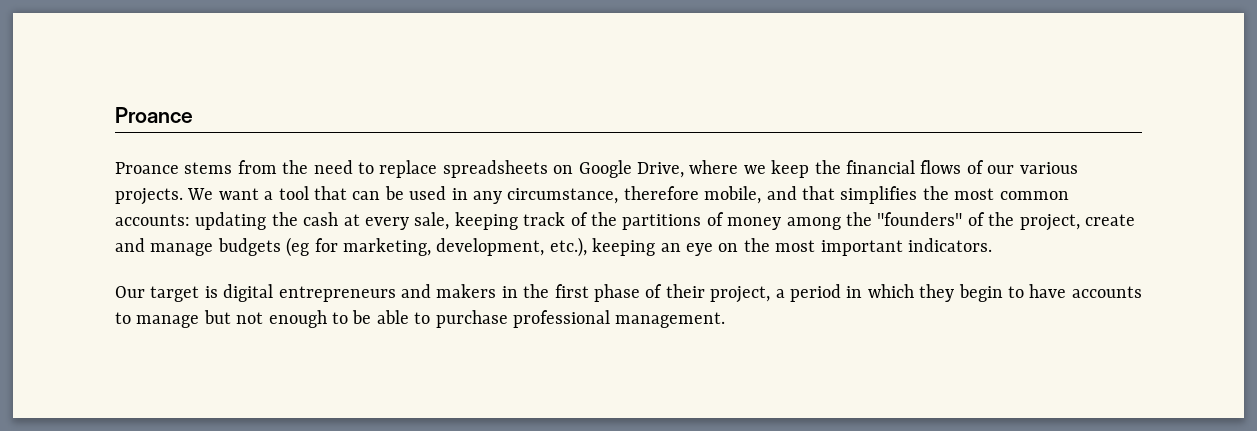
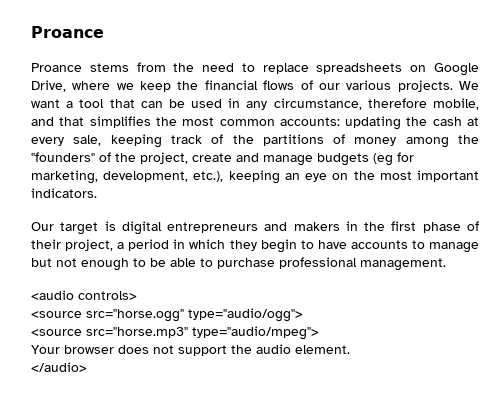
(726, 320) none -> [31,290,137,300] [31,308,303,322] [31,326,319,340] [31,344,350,356] [31,362,87,372] // <audio controls> // <source src="horse.ogg" type="audio/ogg"> // <source src="horse.mp3" type="audio/mpeg"> // Your browser does not support the audio element. // </audio>

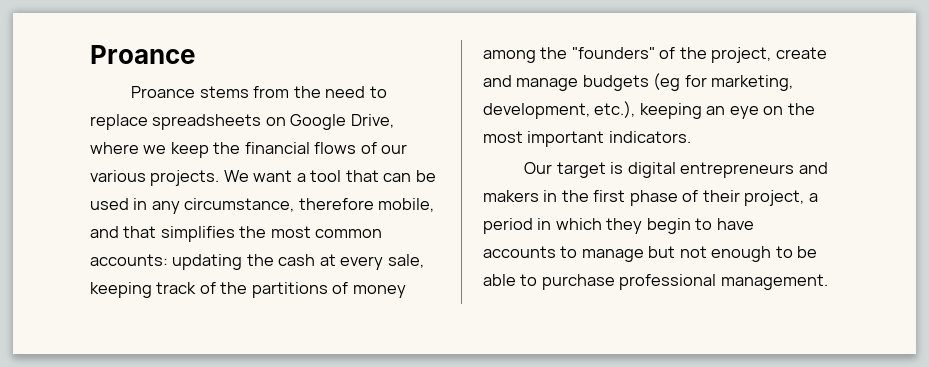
[31,290,137,300] [31,308,303,322] [31,326,319,340] [31,344,350,356] [31,362,87,372] // <audio controls> // <source src="horse.ogg" type="audio/ogg"> // <source src="horse.mp3" type="audio/mpeg"> // Your browser does not support the audio element. // </audio> -> (828, 282) none

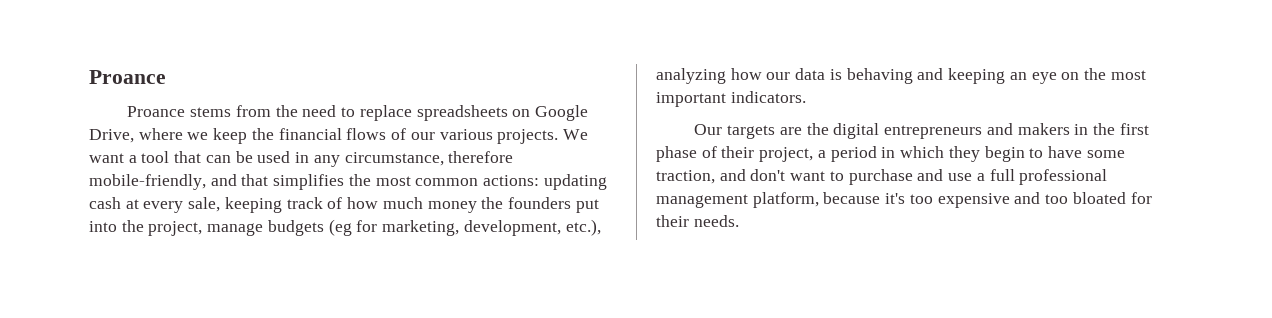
[378,198,435,212] mobile, -> [89,174,206,190] mobile-friendly,
[90,254,274,270] accounts: updating the -> [483,174,607,190] actions: updating
[220,282,406,298] [483,47,827,63] [483,75,512,87] the partitions of money among the "founders" of the project, create and -> [347,197,599,213] [89,220,203,236] how much money the founders put into the project,
(636, 109) none -> [656,68,944,84] analyzing how our data is behaving and
[556,162,624,178] target is -> [727,123,829,139] targets are the
[483,246,818,262] [483,274,828,290] accounts to manage but not enough to be able to purchase professional management. -> [1086,150,1125,158] [656,169,1108,185] [656,192,1152,208] [656,215,739,227] some traction, and don't want to purchase and use a full professional management platform, because it's too expensive and too bloated for their needs.

